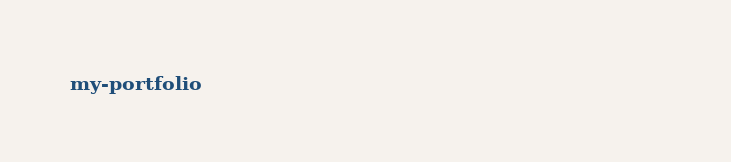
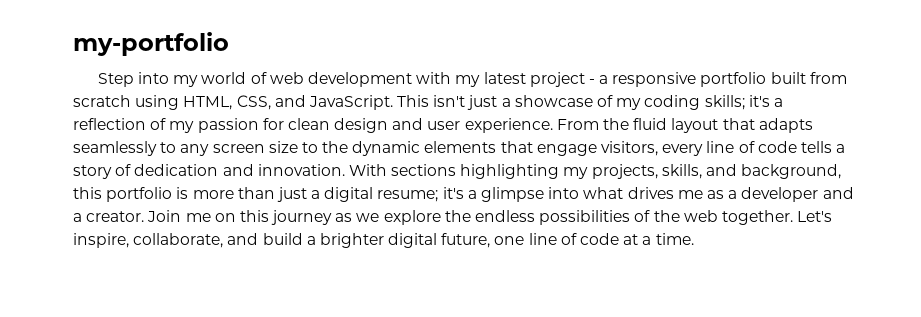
(202, 85) none -> [97,72,847,87] [73,95,783,110] [73,118,813,133] [73,141,846,156] [73,164,842,179] [73,187,854,202] [73,210,833,225] [73,233,694,248] // Step into my world of web development with my latest project - a responsive portfolio built from scratch using HTML, CSS, and JavaScript. This isn't just a showcase of my coding skills; it's a reflection of my passion for clean design and user experience. From the fluid layout that adapts seamlessly to any screen size to the dynamic elements that engage visitors, every line of code tells a story of dedication and innovation. With sections highlighting my projects, skills, and background, this portfolio is more than just a digital resume; it's a glimpse into what drives me as a developer and a creator. Join me on this journey as we explore the endless possibilities of the web together. Let's inspire, collaborate, and build a brighter digital future, one line of code at a time.

